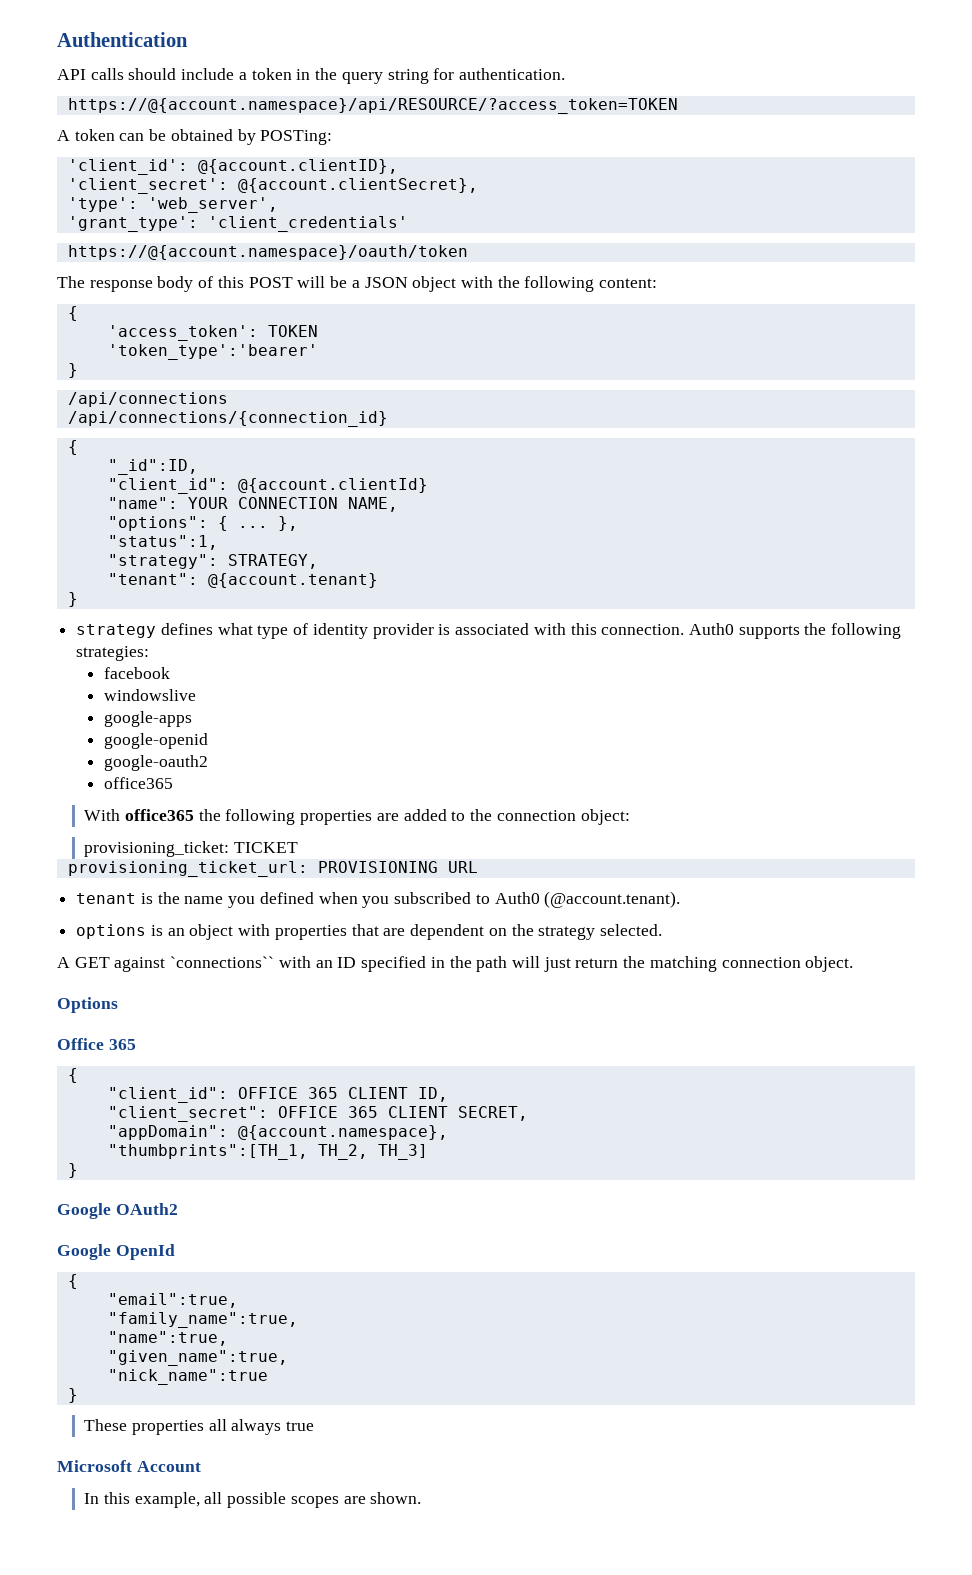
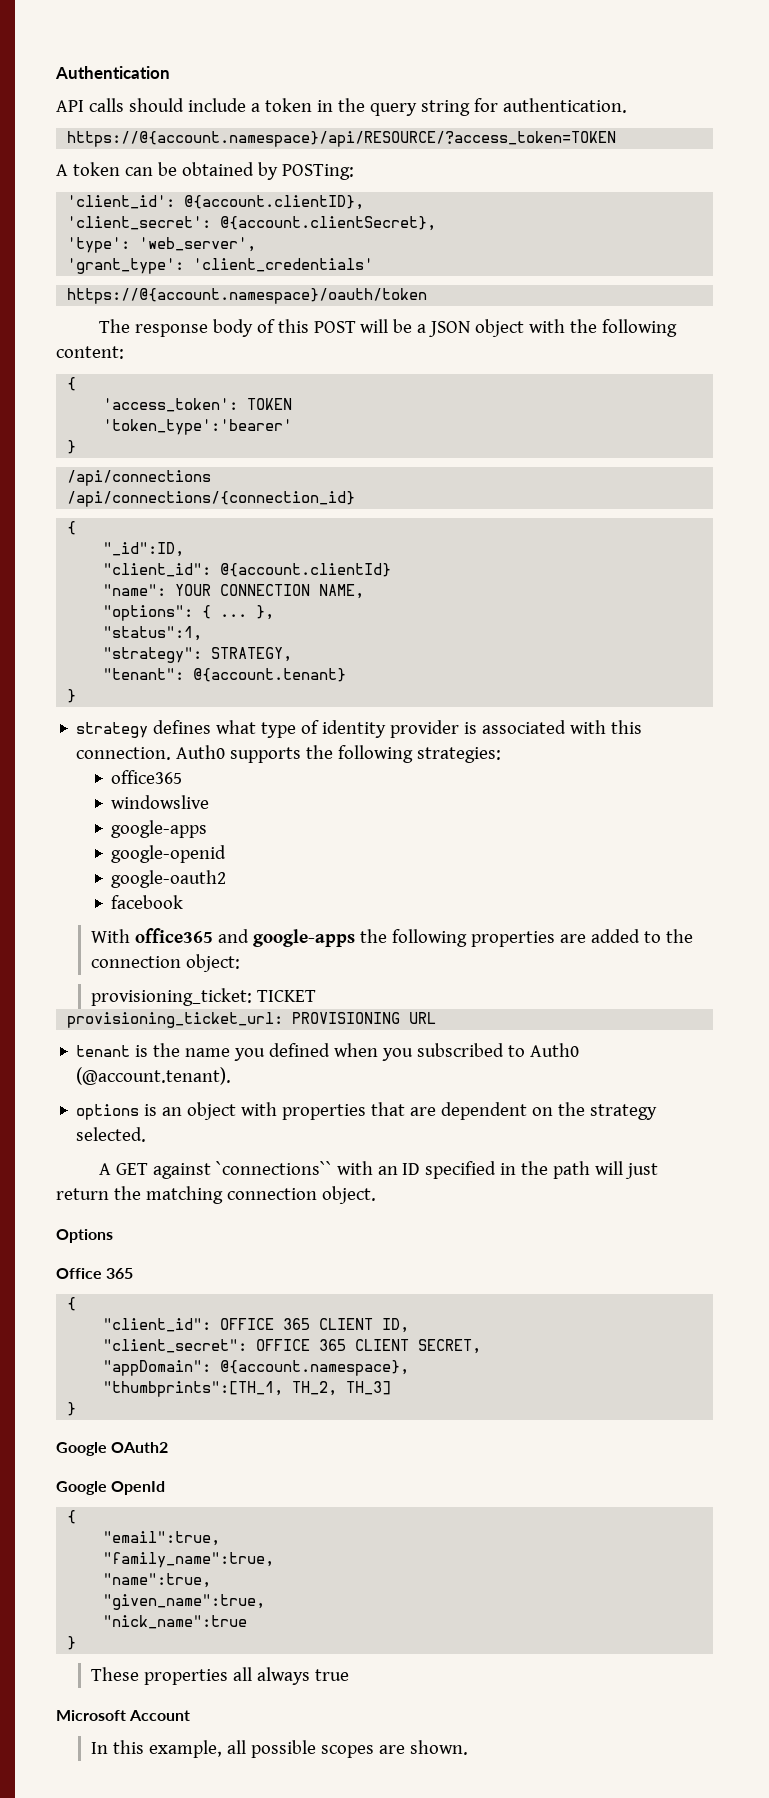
[103,667,170,679] facebook -> [111,770,183,784] office365
[103,777,173,789] office365 -> [111,895,184,909] facebook
(194, 815) none -> [217,929,355,947] and google-apps

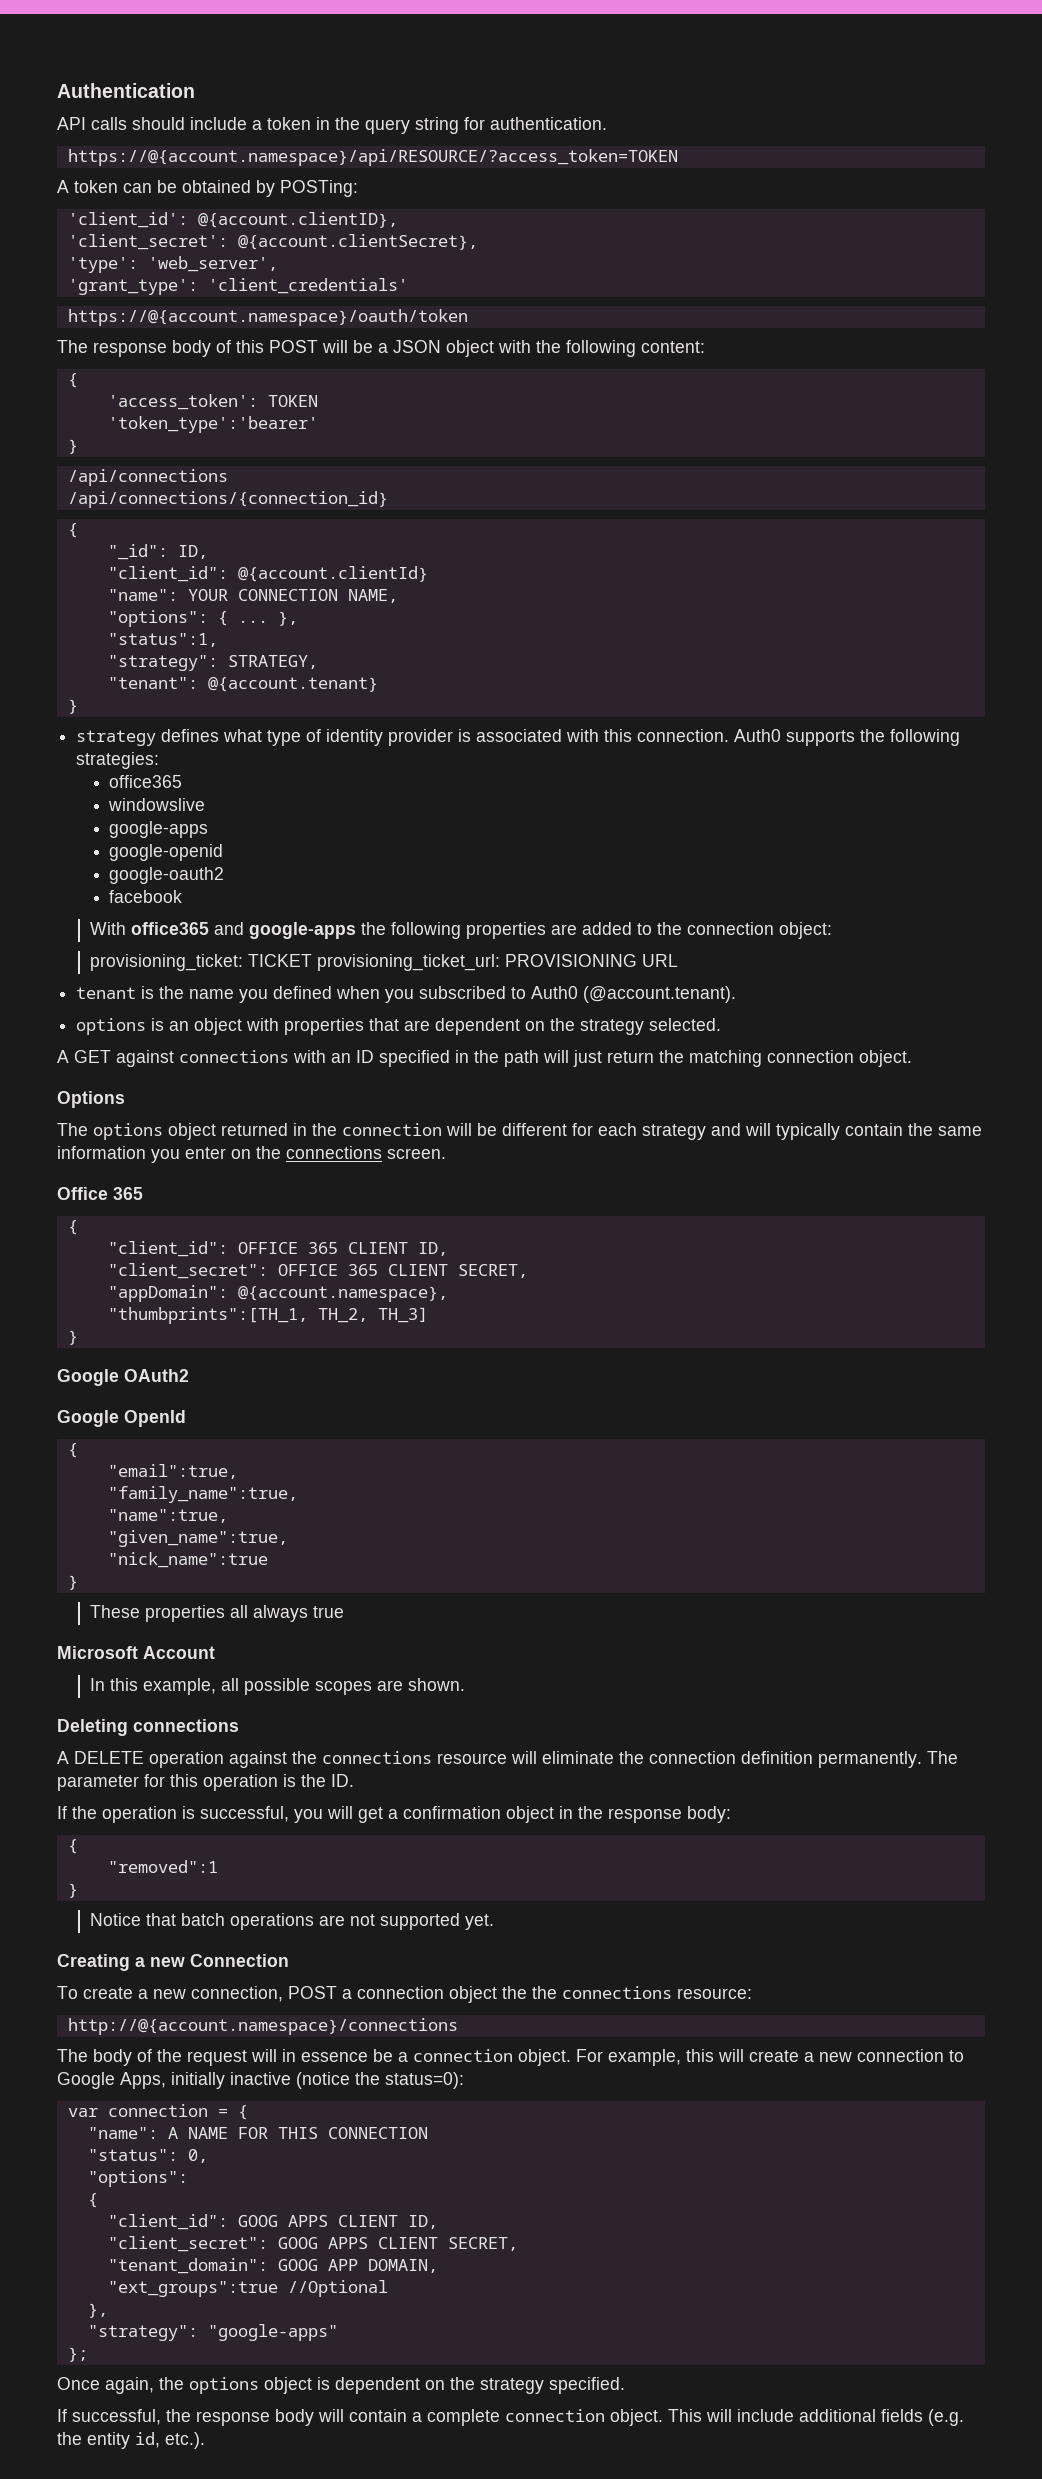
[103,542,185,557] "_id":ID, -> [107,544,208,560] "_id": ID,
(316, 996) // -> (313, 960) none
[215,1161,332,1175] `connections`` -> [179,1050,289,1063] connections
(113, 1236) none -> [57,1123,982,1140] [57,1146,446,1163] // The options object returned in the connection will be different for each strategy and will typically contain the same information you enter on the connections screen.
(468, 1747) none -> [57,1719,239,1736] [57,1751,958,1768] [57,1774,354,1791] [57,1806,731,1823] [67,1839,78,1854] [107,1860,218,1873] [67,1883,78,1898] [90,1913,495,1930] [57,1954,289,1971] [57,1986,752,2003] [67,2018,458,2035] [57,2049,964,2066] [57,2072,464,2089] [67,2104,248,2120] [87,2127,428,2139] [87,2149,208,2163] [87,2170,188,2187] [87,2193,98,2208] [107,2214,438,2230] [107,2236,518,2252] [107,2258,438,2274] [107,2280,388,2297] [87,2303,108,2318] [87,2324,338,2341] [67,2347,88,2362] [57,2377,625,2394] [57,2409,964,2426] [57,2432,205,2449] // Deleting connections // A DELETE operation against the connections resource will eliminate the connection definition permanently. The parameter for this operation is the ID. // If the operation is successful, you will get a confirmation object in the response body: // { // "removed":1 // } // Notice that batch operations are not supported yet. // Creating a new Connection // To create a new connection, POST a connection object the the connections resource: // http://@{account.namespace}/connections // The body of the request will in essence be a connection object. For example, this will create a new connection to Google Apps, initially inactive (notice the status=0): // var connection = { // "name": A NAME FOR THIS CONNECTION // "status": 0, // "options": // { // "client_id": GOOG APPS CLIENT ID, // "client_secret": GOOG APPS CLIENT SECRET, // "tenant_domain": GOOG APP DOMAIN, // "ext_groups":true //Optional // }, // "strategy": "google-apps" // }; // Once again, the options object is dependent on the strategy specified. // If successful, the response body will contain a complete connection object. This will include additional fields (e.g. the entity id, etc.).

